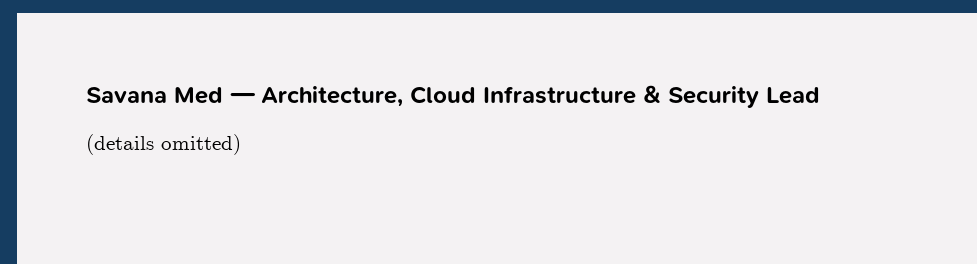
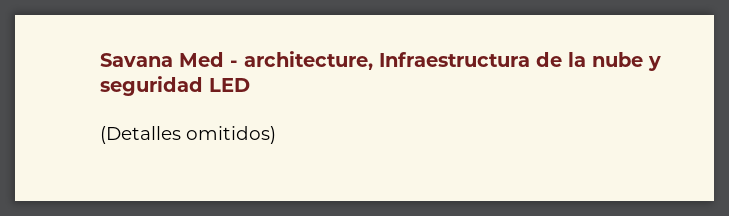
[230,85,820,108] [86,134,241,155] — Architecture, Cloud Infrastructure & Security Lead // (details omitted) -> [230,51,661,71] [100,76,250,96] [100,126,276,144] - architecture, Infraestructura de la nube y seguridad LED // (Detalles omitidos)

